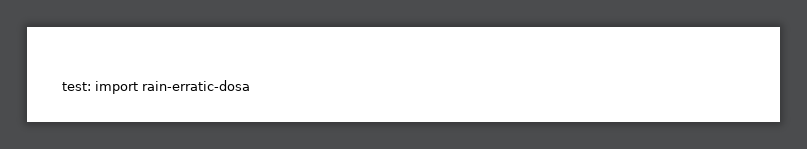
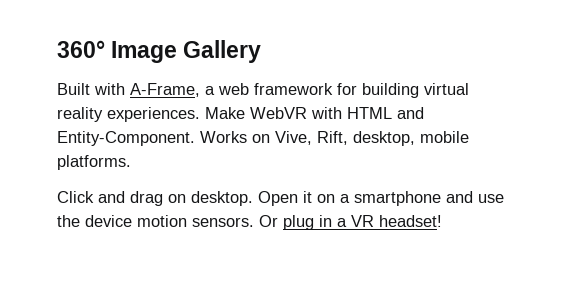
[62,80,250,94] test: import rain-erratic-dosa -> [57,40,262,63] [57,83,469,98] [57,107,424,122] [57,131,469,146] [57,155,131,170] [57,191,504,206] [57,215,442,230] 360° Image Gallery // Built with A-Frame, a web framework for building virtual reality experiences. Make WebVR with HTML and Entity-Component. Works on Vive, Rift, desktop, mobile platforms. // Click and drag on desktop. Open it on a smartphone and use the device motion sensors. Or plug in a VR headset!

